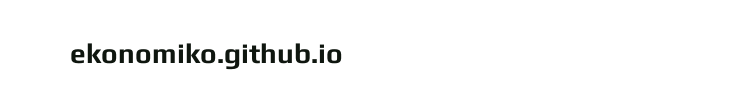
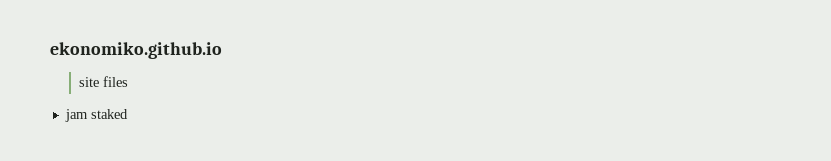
(343, 56) none -> [78,76,128,87] [64,109,128,122] // site files // jam staked

